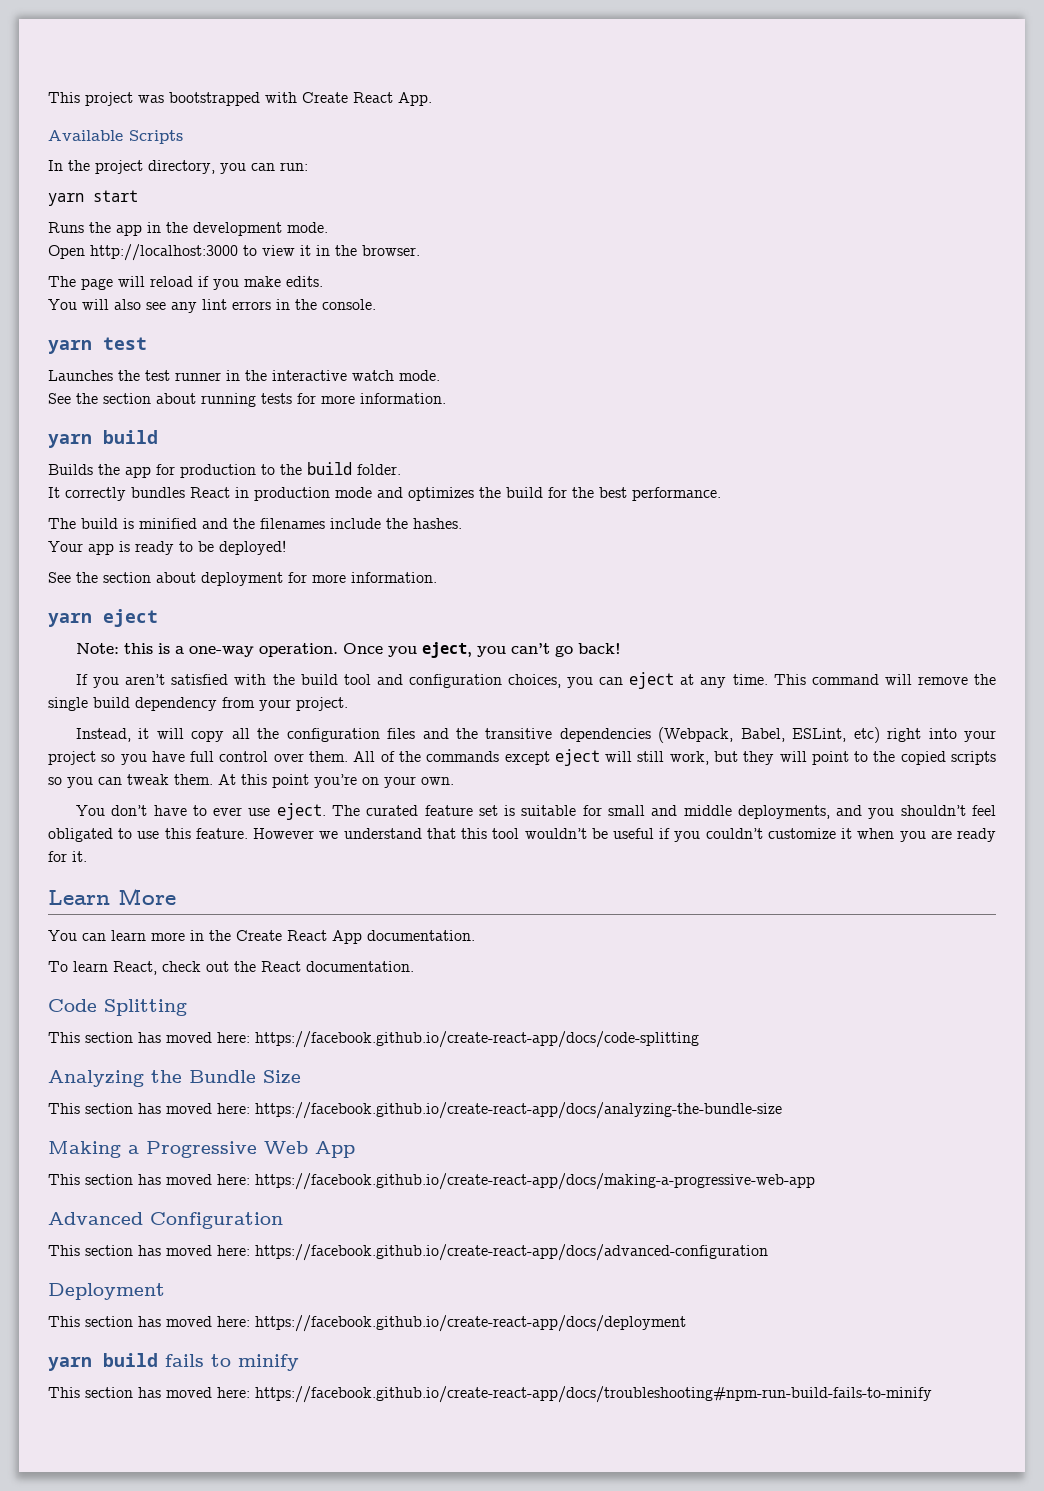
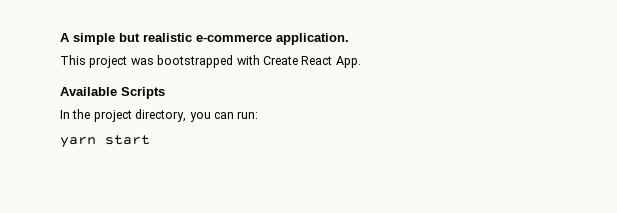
(48, 97) none -> [60,33,349,45] A simple but realistic e-commerce application. //
[48,222,328,236] [48,244,420,261] [48,276,323,290] [48,299,376,313] [48,337,147,354] [48,370,440,381] [48,393,446,407] [48,430,158,448] [48,462,401,478] [48,487,721,501] [48,518,462,529] [48,540,286,555] [48,572,437,586] [48,609,158,627] [76,642,622,658] [76,672,996,689] [48,697,348,711] [76,727,997,743] [48,749,996,766] [48,774,454,788] [76,803,997,820] [48,828,997,842] [48,851,87,862] [48,888,176,905] [48,930,475,944] [48,961,414,975] [48,999,187,1016] [48,1031,699,1048] [48,1070,301,1087] [48,1102,782,1119] [48,1141,355,1158] [48,1173,815,1190] [48,1212,283,1229] [48,1244,768,1261] [48,1283,165,1300] [48,1315,686,1332] [48,1353,299,1371] [48,1386,932,1403] // Runs the app in the development mode. // Open http://localhost:3000 to view it in the browser. // The page will reload if you make edits. // You will also see any lint errors in the console. // yarn test // Launches the test runner in the interactive watch mode. // See the section about running tests for more information. // yarn build // Builds the app for production to the build folder. // It correctly bundles React in production mode and optimizes the build for the best performance. // The build is minified and the filenames include the hashes. // Your app is ready to be deployed! // See the section about deployment for more information. // yarn eject // Note: this is a one-way operation. Once you eject, you can’t go back! // If you aren’t satisfied with the build tool and configuration choices, you can eject at any time. This command will remove the single build dependency from your project. // Instead, it will copy all the configuration files and the transitive dependencies (Webpack, Babel, ESLint, etc) right into your project so you have full control over them. All of the commands except eject will still work, but they will point to the copied scripts so you can tweak them. At this point you’re on your own. // You don’t have to ever use eject. The curated feature set is suitable for small and middle deployments, and you shouldn’t feel obligated to use this feature. However we understand that this tool wouldn’t be useful if you couldn’t customize it when you are ready for it. // Learn More // You can learn more in the Create React App documentation. // To learn React, check out the React documentation. // Code Splitting // This section has moved here: https://facebook.github.io/create-react-app/docs/code-splitting // Analyzing the Bundle Size // This section has moved here: https://facebook.github.io/create-react-app/docs/analyzing-the-bundle-size // Making a Progressive Web App // This section has moved here: https://facebook.github.io/create-react-app/docs/making-a-progressive-web-app // Advanced Configuration // This section has moved here: https://facebook.github.io/create-react-app/docs/advanced-configuration // Deployment // This section has moved here: https://facebook.github.io/create-react-app/docs/deployment // yarn build fails to minify // This section has moved here: https://facebook.github.io/create-react-app/docs/troubleshooting#npm-run-build-fails-to-minify -> (150, 140) none

